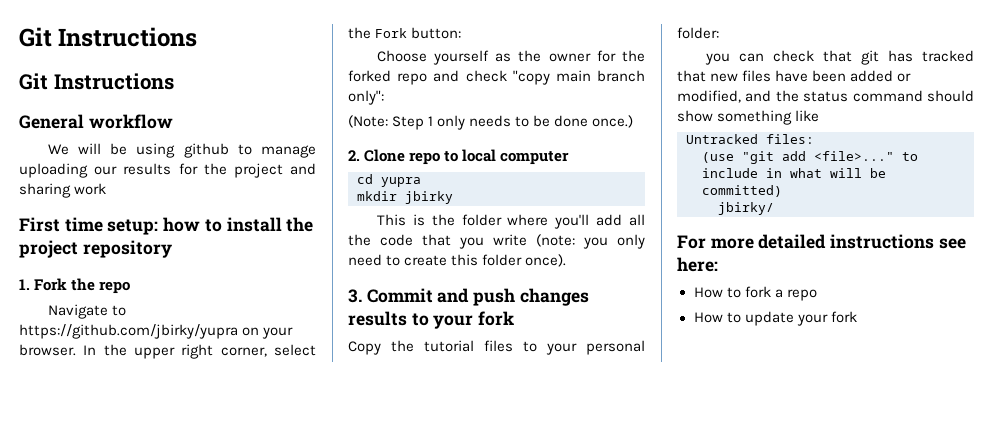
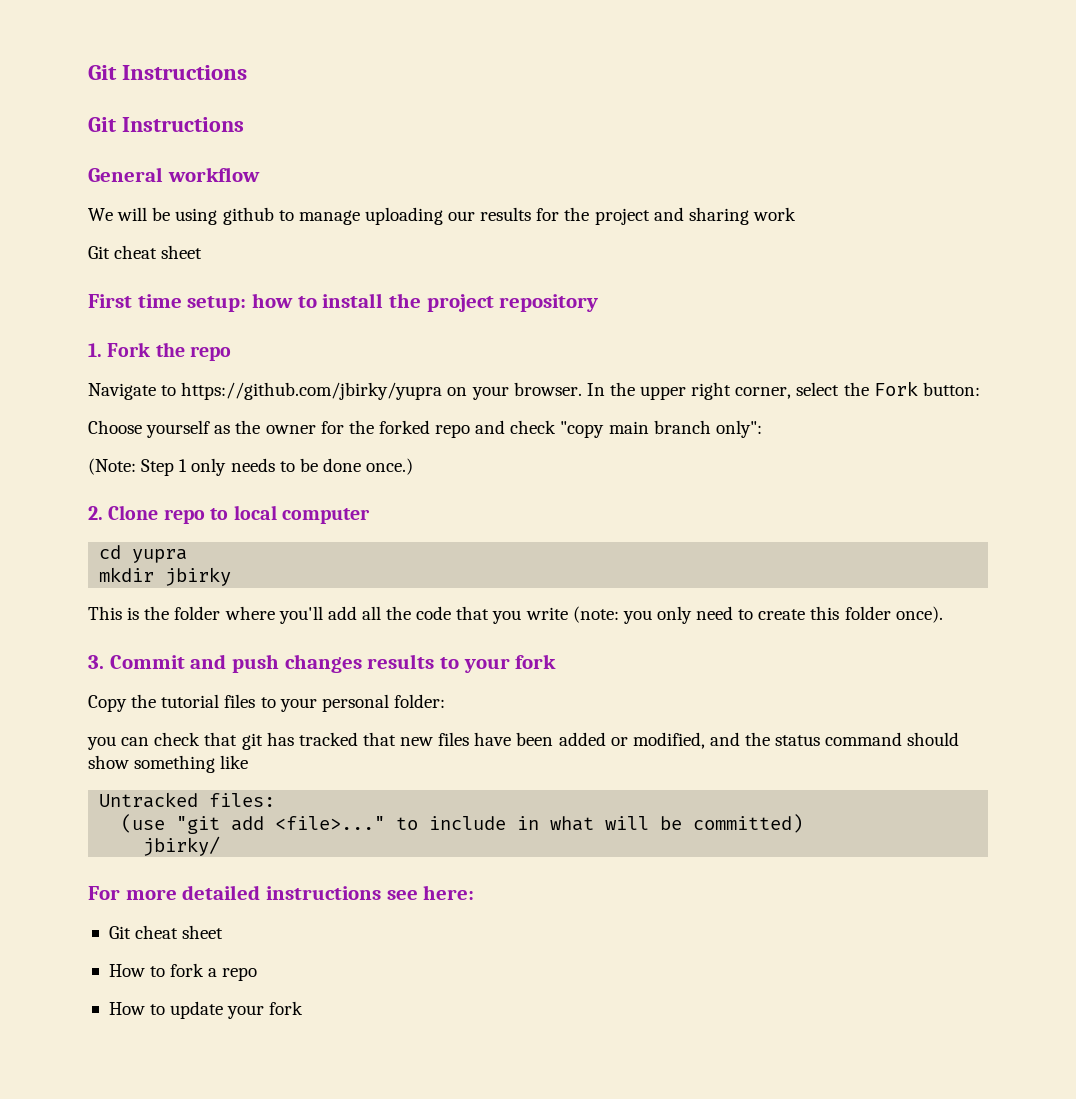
(107, 189) none -> [88,245,203,259] // Git cheat sheet
(718, 264) none -> [108,925,224,939] // Git cheat sheet

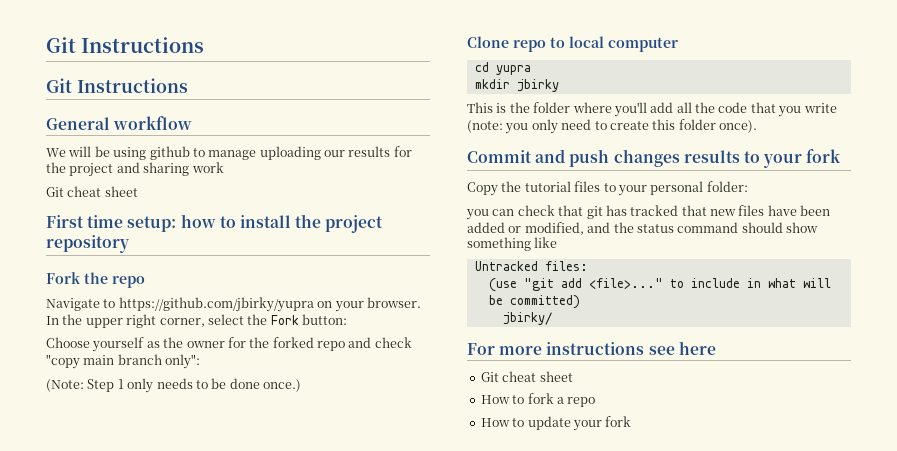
[88,343,102,357] 1. -> (129, 244) none
[88,506,103,520] 2. -> (301, 385) none
[88,655,104,669] 3. -> (757, 126) none
[182,885,261,900] detailed -> (543, 350) none
[423,885,475,900] here: -> [678,341,716,355] here

